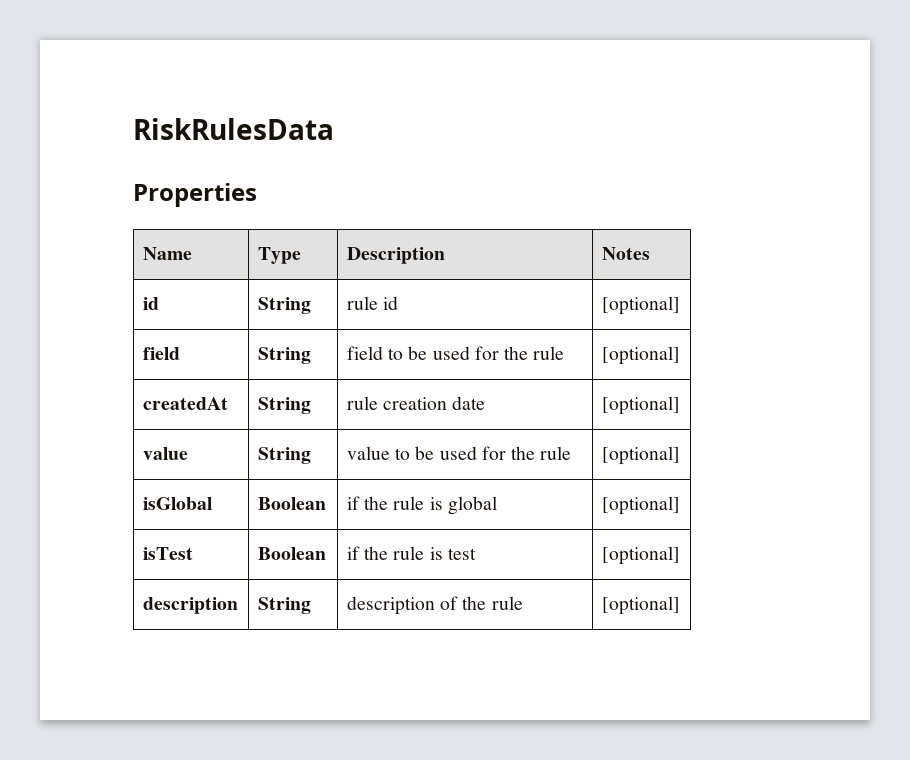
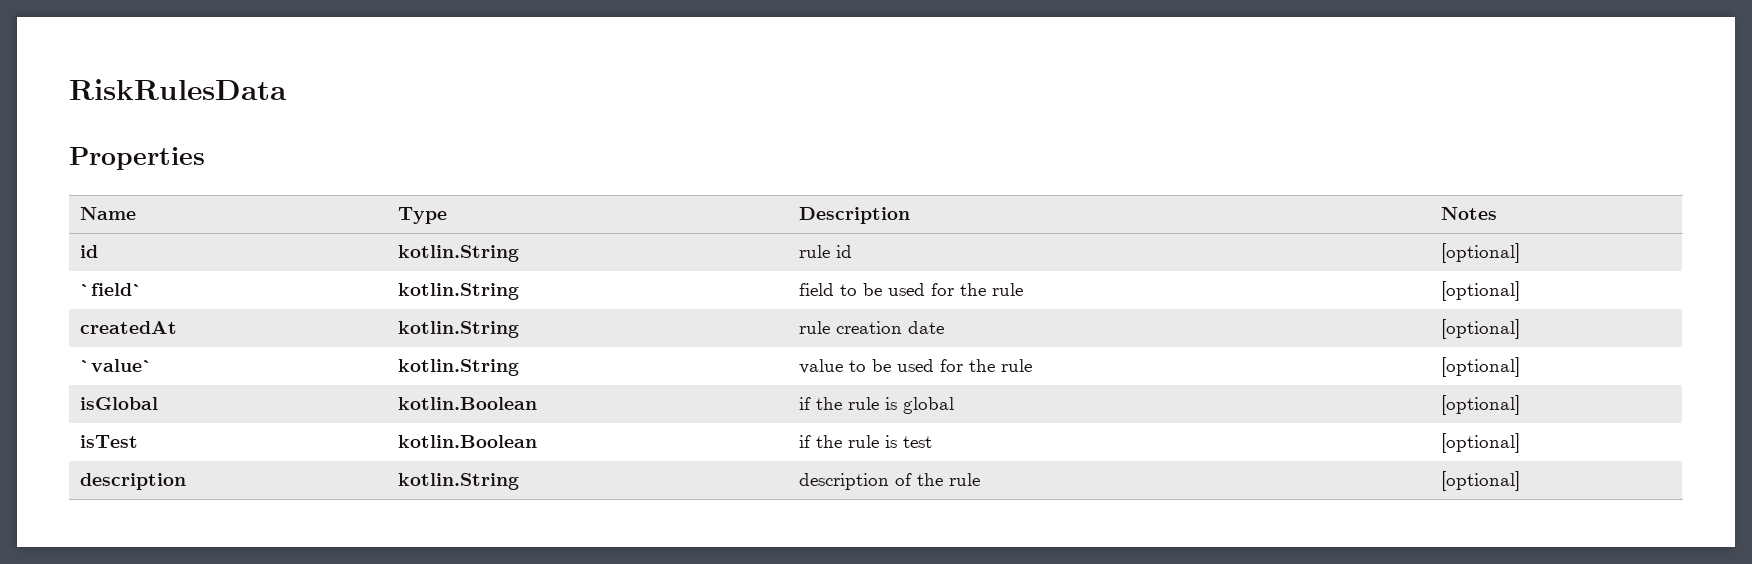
[257,297,311,314] String -> [397,245,519,262] kotlin.String
[142,347,180,360] [257,347,311,364] field | String -> [79,283,143,296] [397,283,519,300] `field` | kotlin.String
[257,397,311,414] String -> [397,321,519,338] kotlin.String
[142,447,188,460] [257,447,311,464] value | String -> [79,359,153,372] [397,359,519,376] `value` | kotlin.String
[257,497,326,510] Boolean -> [397,397,537,410] kotlin.Boolean
[257,547,326,560] Boolean -> [397,435,537,448] kotlin.Boolean
[257,597,311,614] String -> [397,473,519,490] kotlin.String

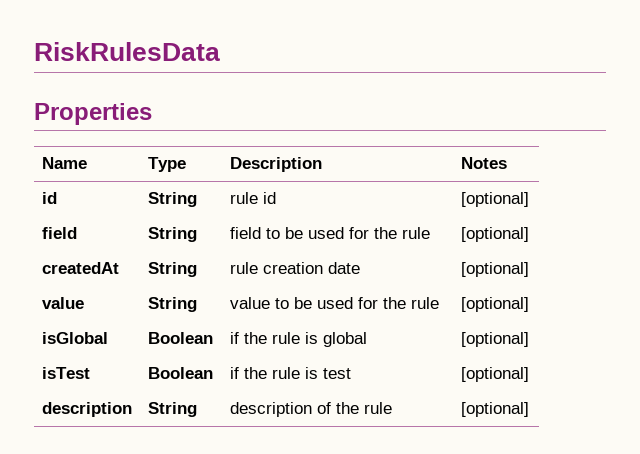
[397,245,519,262] kotlin.String -> [147,192,197,207] String
[79,283,143,296] [397,283,519,300] `field` | kotlin.String -> [41,227,77,239] [147,227,197,242] field | String
[397,321,519,338] kotlin.String -> [147,262,197,277] String
[79,359,153,372] [397,359,519,376] `value` | kotlin.String -> [41,297,84,309] [147,297,197,312] value | String
[397,397,537,410] kotlin.Boolean -> [147,332,213,344] Boolean
[397,435,537,448] kotlin.Boolean -> [147,367,213,379] Boolean
[397,473,519,490] kotlin.String -> [147,402,197,417] String

